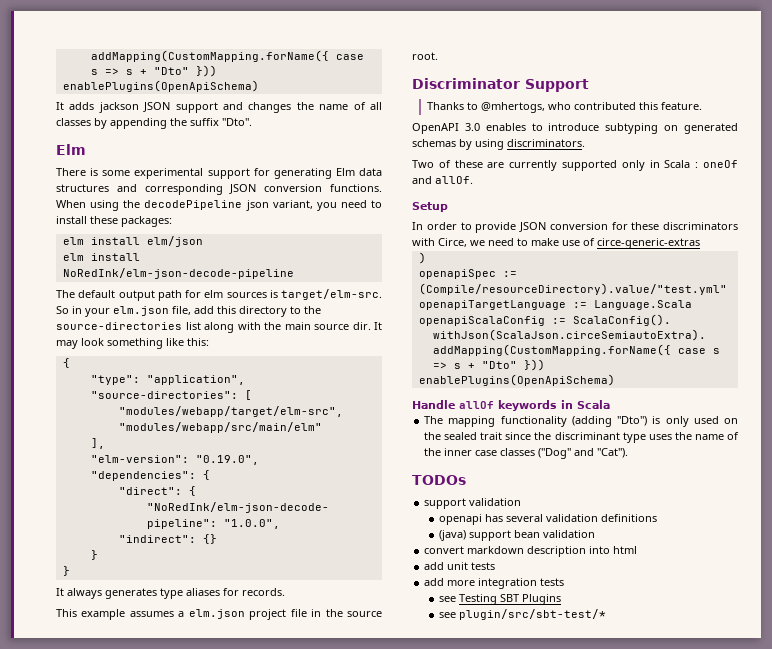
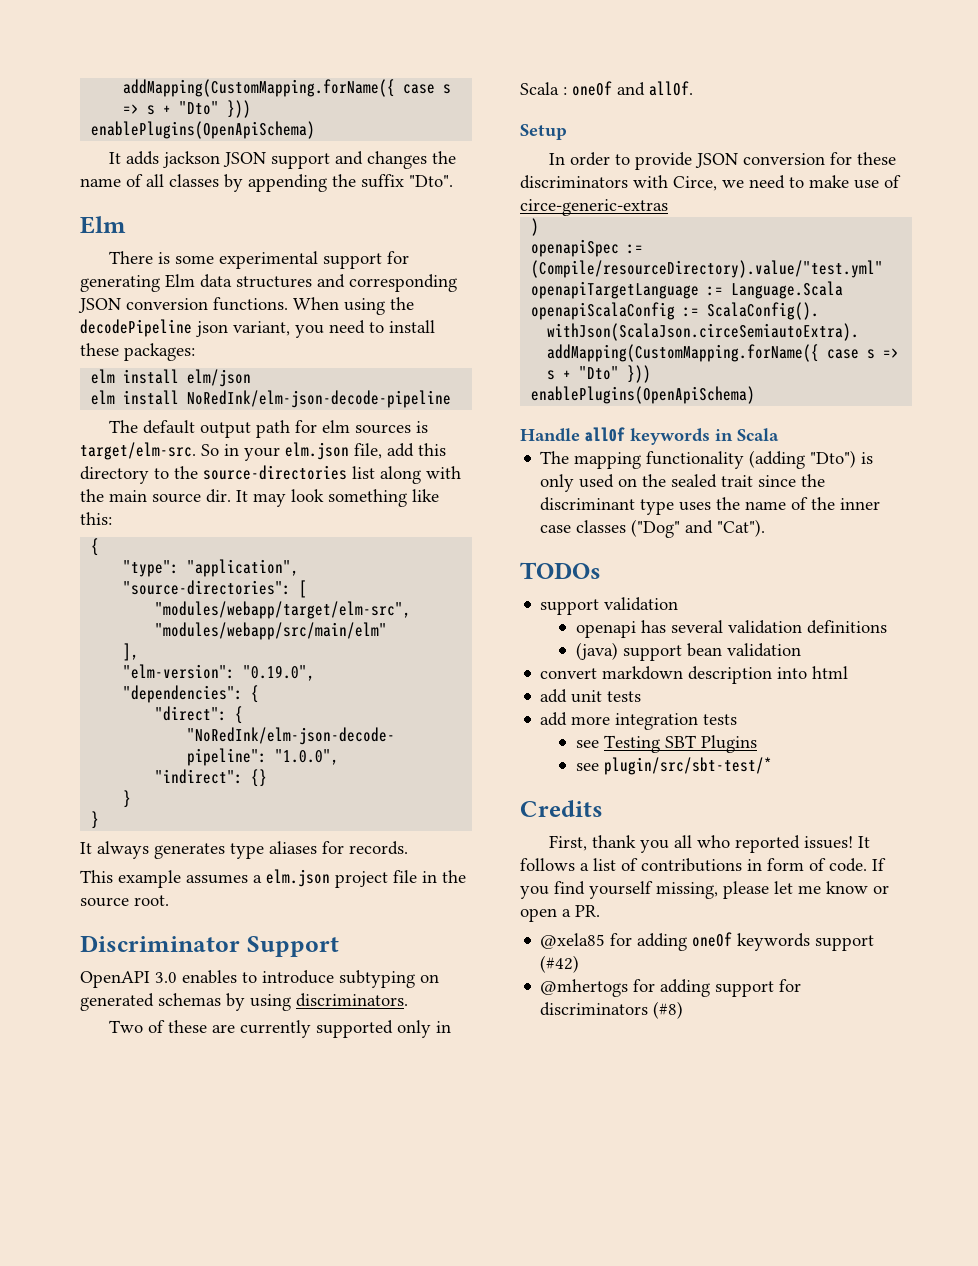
[426,102,702,113] // Thanks to @mhertogs, who contributed this feature. -> (339, 946) none
(606, 614) none -> [520,800,603,817] [549,835,871,853] [520,858,886,872] [520,881,889,899] [520,905,600,922] [540,932,875,951] [540,955,580,973] [540,979,802,997] [540,1001,684,1019] // Credits // First, thank you all who reported issues! It follows a list of contributions in form of code. If you find yourself missing, please let me know or open a PR. // @xela85 for adding oneOf keywords support (#42) // @mhertogs for adding support for discriminators (#8)

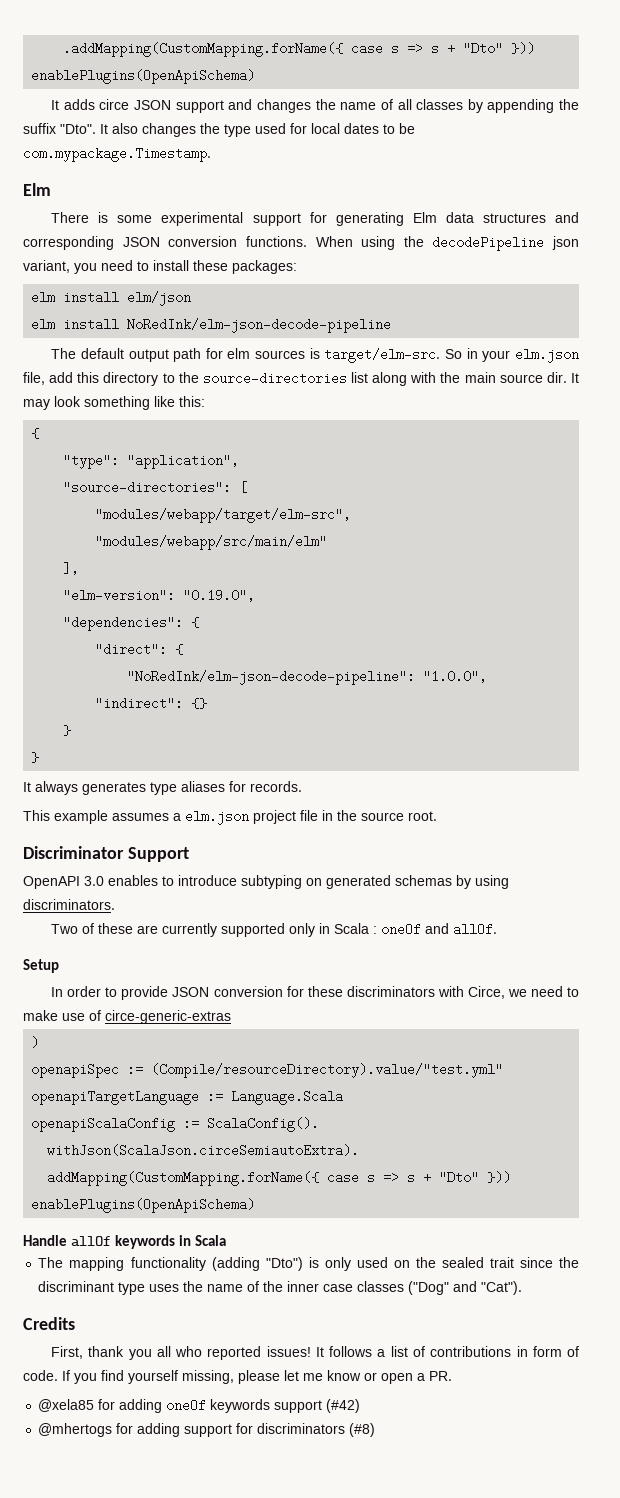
[123,79,396,97] addMapping(CustomMapping.forName({ -> [63,42,344,57] .addMapping(CustomMapping.forName({
[163,151,221,168] jackson -> [99,99,130,110] circe
(453, 181) none -> [100,123,415,137] [23,147,211,162] It also changes the type used for local dates to be com.mypackage.Timestamp.
[520,562,601,579] [540,597,679,615] [576,620,888,638] [576,642,802,661] [540,666,849,684] [540,689,642,703] [540,712,738,730] [576,735,758,753] [576,757,773,775] // TODOs // support validation // openapi has several validation definitions // (java) support bean validation // convert markdown description into html // add unit tests // add more integration tests // see Testing SBT Plugins // see plugin/src/sbt-test/* -> (523, 1288) none

